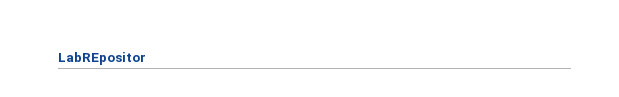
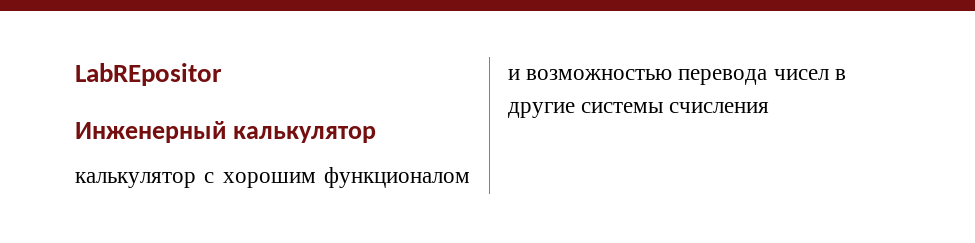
(146, 58) none -> [75,121,376,143] [75,167,470,188] [508,69,846,85] [508,102,770,118] // Инженерный калькулятор // калькулятор с хорошим функционалом и возможностью перевода чисел в другие системы счисления

